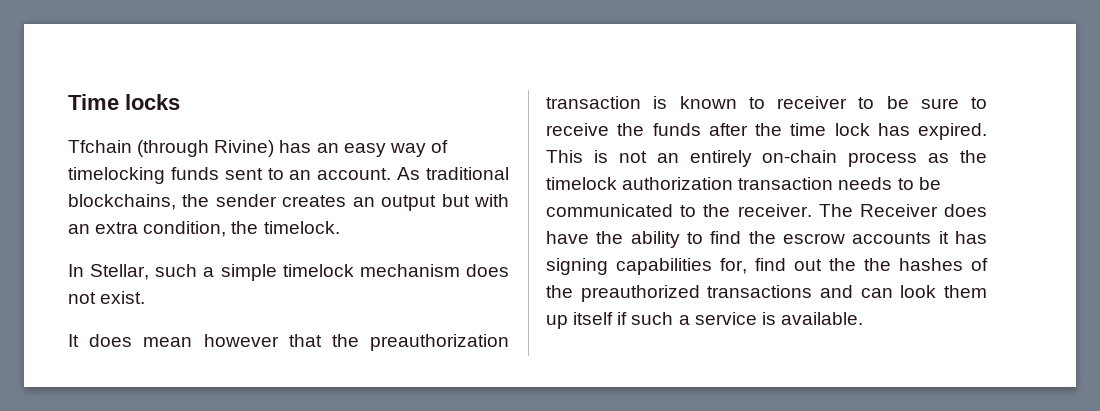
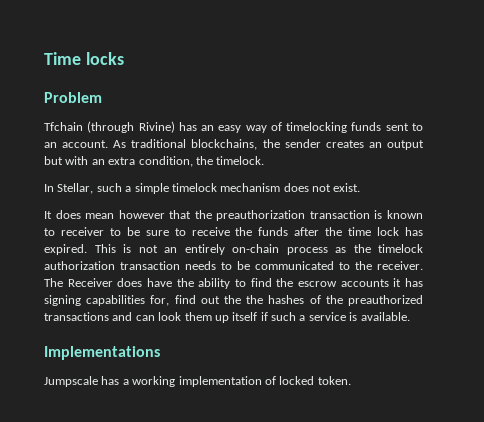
(180, 102) none -> [44,92,102,103] // Problem
(863, 318) none -> [44,346,160,360] [44,376,351,387] // Implementations // Jumpscale has a working implementation of locked token.

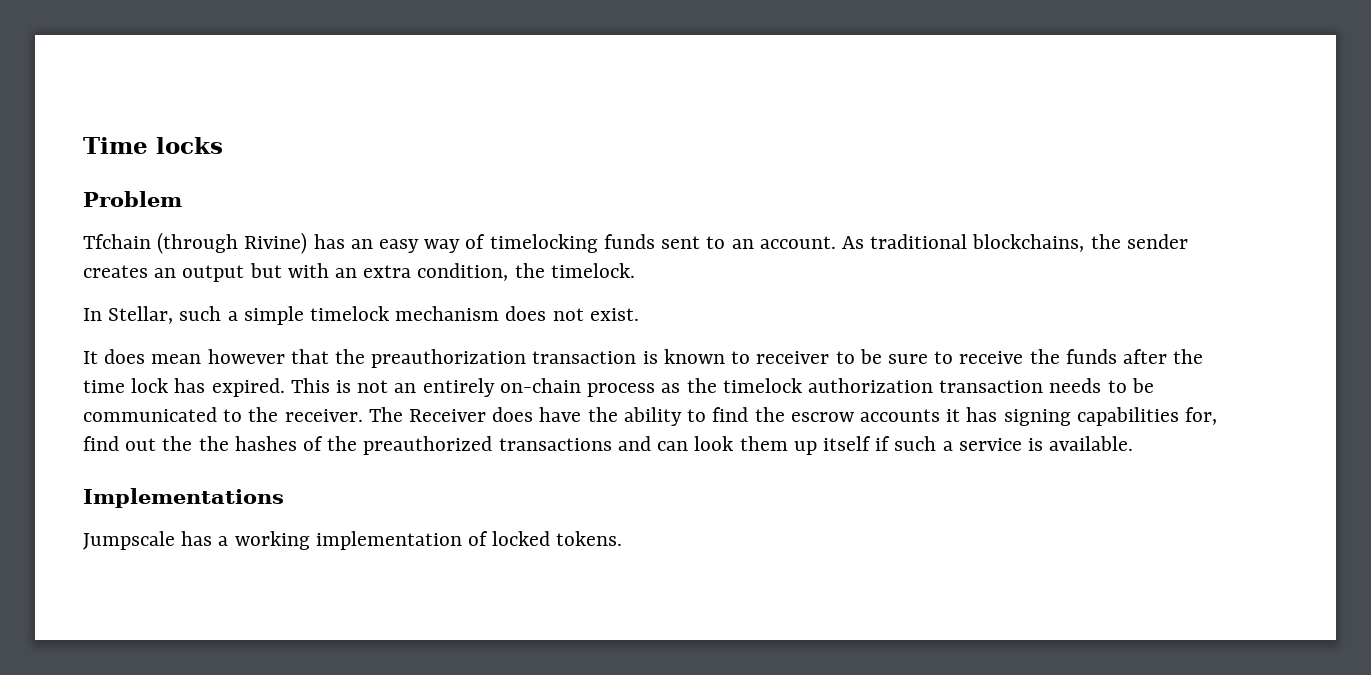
[317,376,351,385] token. -> [556,531,623,546] tokens.

